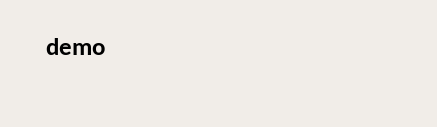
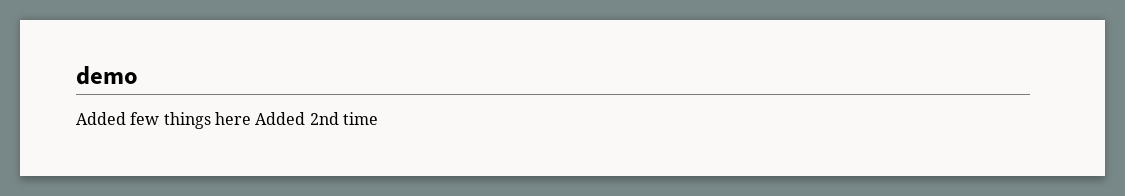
(105, 46) none -> [76,112,378,129] // Added few things here Added 2nd time

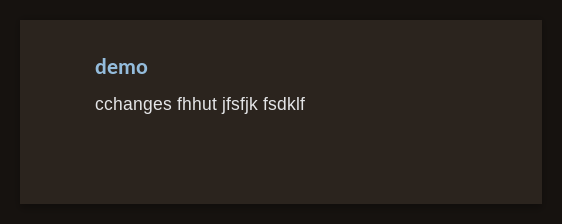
[76,112,378,129] Added few things here Added 2nd time -> [95,97,305,114] cchanges fhhut jfsfjk fsdklf

